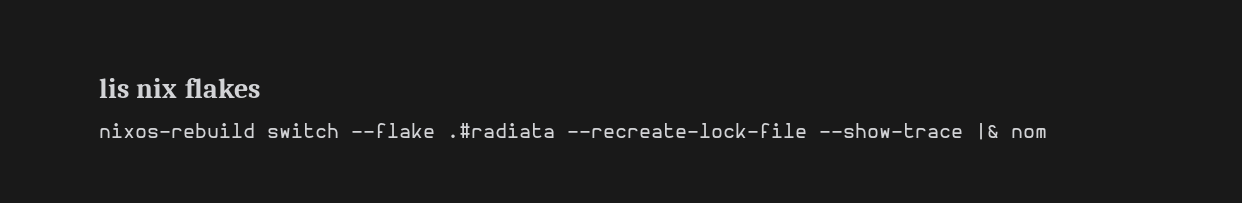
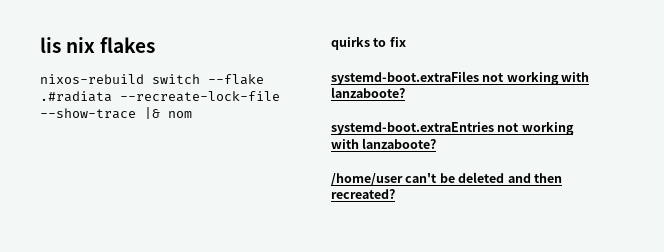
(1047, 133) none -> [331,37,406,50] [331,71,590,85] [331,87,405,98] [331,122,574,135] [331,138,437,149] [331,172,562,186] [331,189,395,199] // quirks to fix // systemd-boot.extraFiles not working with lanzaboote? // systemd-boot.extraEntries not working with lanzaboote? // /home/user can't be deleted and then recreated?

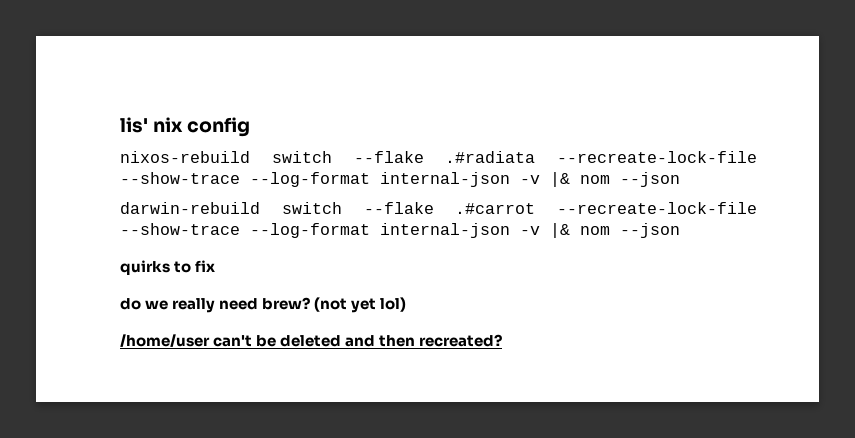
[40,37,156,53] lis nix flakes -> [120,117,251,137] lis' nix config
[144,107,192,119] [331,37,406,50] [331,71,590,85] [331,87,405,98] [331,122,574,135] [331,138,437,149] |& nom // quirks to fix // systemd-boot.extraFiles not working with lanzaboote? // systemd-boot.extraEntries not working with lanzaboote? -> [250,172,680,187] [120,202,757,214] [120,223,680,238] [120,260,216,275] [120,297,407,313] --log-format internal-json -v |& nom --json // darwin-rebuild switch --flake .#carrot --recreate-lock-file --show-trace --log-format internal-json -v |& nom --json // quirks to fix // do we really need brew? (not yet lol)

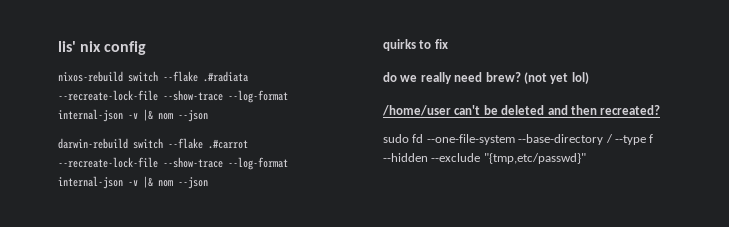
(503, 340) none -> [383,134,654,145] [383,153,586,164] // sudo fd --one-file-system --base-directory / --type f --hidden --exclude "{tmp,etc/passwd}"

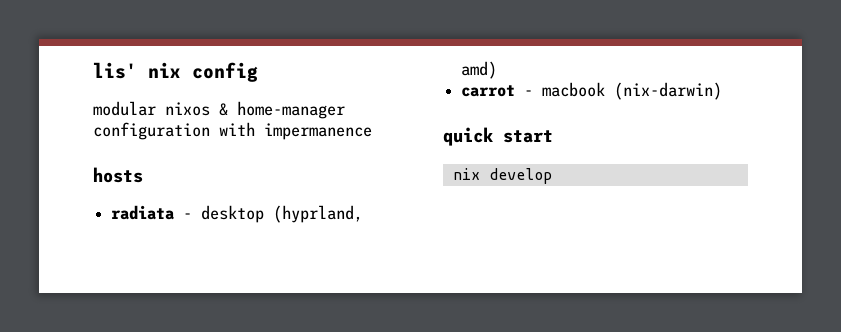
[58,71,248,82] [58,90,288,103] [58,109,208,122] [58,138,248,149] [58,157,288,170] [58,176,208,189] [383,39,448,51] [383,72,589,84] [382,105,661,116] [383,134,654,145] [383,153,586,164] nixos-rebuild switch --flake .#radiata --recreate-lock-file --show-trace --log-format internal-json -v |& nom --json // darwin-rebuild switch --flake .#carrot --recreate-lock-file --show-trace --log-format internal-json -v |& nom --json // quirks to fix // do we really need brew? (not yet lol) // /home/user can't be deleted and then recreated? // sudo fd --one-file-system --base-directory / --type f --hidden --exclude "{tmp,etc/passwd}" -> [93,101,345,119] [93,122,372,140] [93,167,143,183] [111,205,364,223] [461,61,498,79] [461,82,723,100] [443,127,553,146] [452,168,552,184] modular nixos & home-manager configuration with impermanence // hosts // radiata - desktop (hyprland, amd) // carrot - macbook (nix-darwin) // quick start // nix develop

